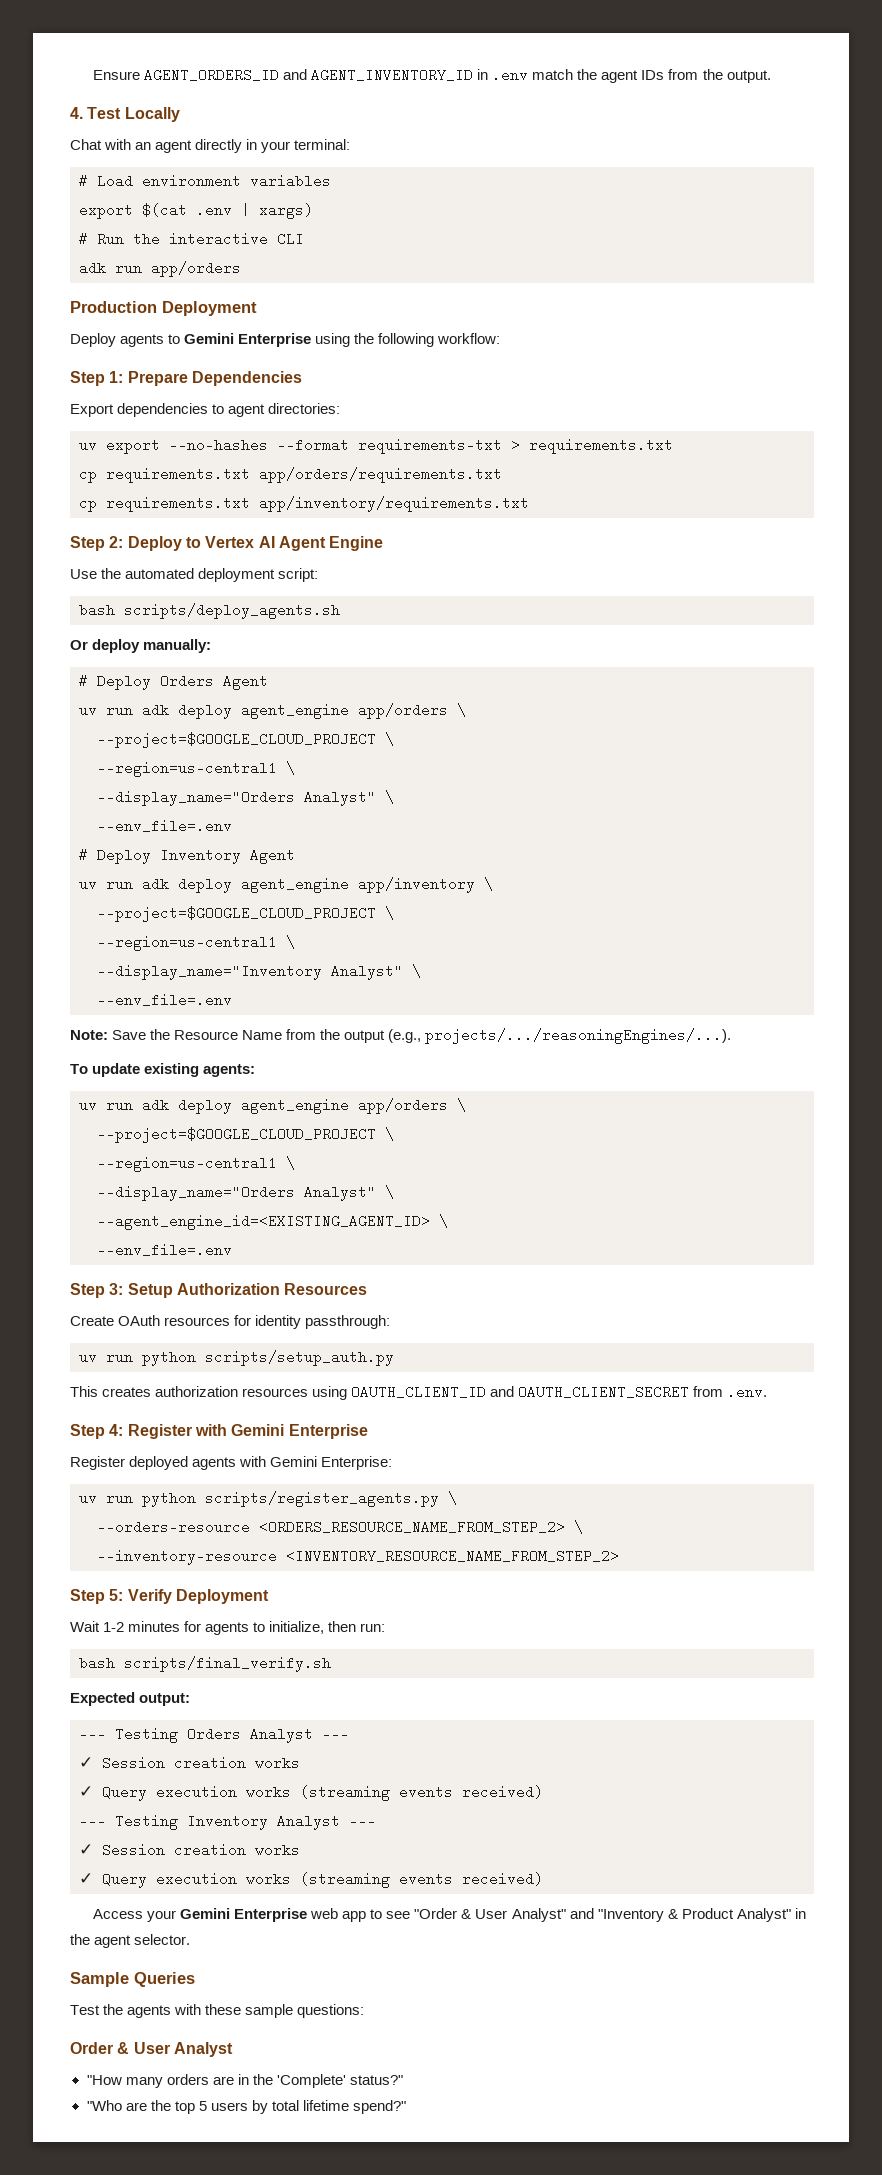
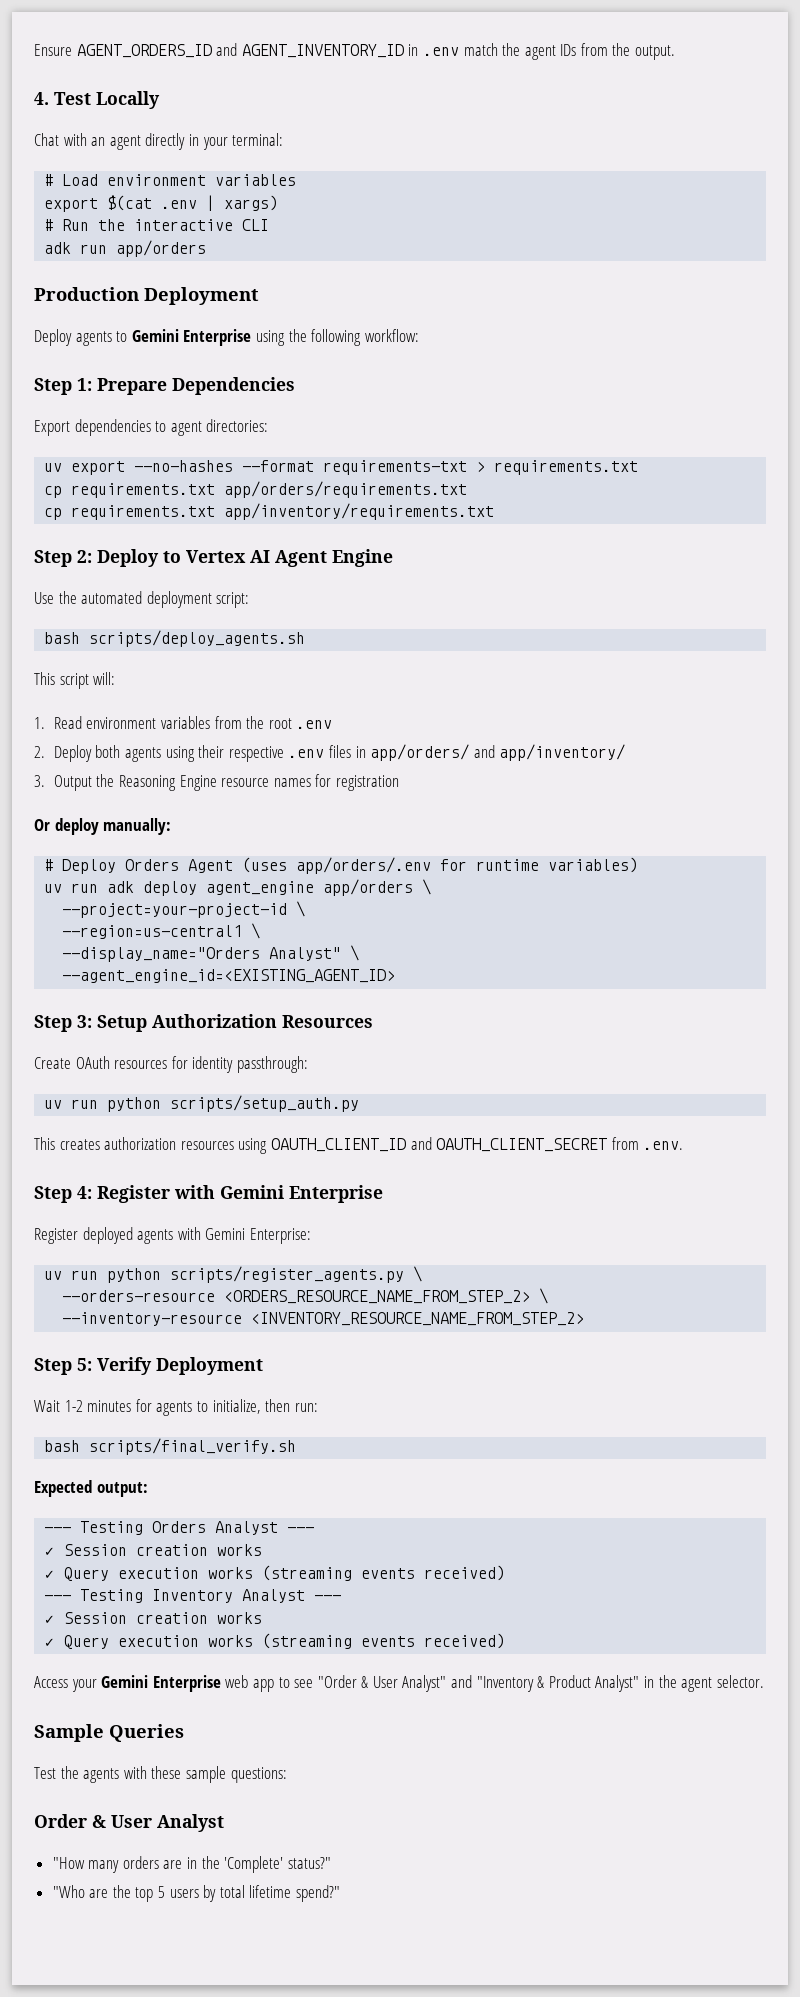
(340, 611) none -> [34,672,116,689] [34,716,333,729] [34,744,626,762] [34,774,399,791] // This script will: // 1. Read environment variables from the root .env // 2. Deploy both agents using their respective .env files in app/orders/ and app/inventory/ // 3. Output the Reasoning Engine resource names for registration
[79,703,466,719] [97,732,394,748] [97,761,295,777] [97,790,394,806] [97,819,232,833] [79,848,295,864] [79,877,493,893] [97,906,394,922] [97,935,295,951] [97,964,421,980] [97,993,232,1007] [70,1028,732,1044] [70,1063,256,1077] [79,1098,466,1114] [97,1127,376,1143] // uv run adk deploy agent_engine app/orders \ // --project=$GOOGLE_CLOUD_PROJECT \ // --region=us-central1 \ // --display_name="Orders Analyst" \ // --env_file=.env // # Deploy Inventory Agent // uv run adk deploy agent_engine app/inventory \ // --project=$GOOGLE_CLOUD_PROJECT \ // --region=us-central1 \ // --display_name="Inventory Analyst" \ // --env_file=.env // Note: Save the Resource Name from the output (e.g., projects/.../reasoningEngines/...). // To update existing agents: // uv run adk deploy agent_engine app/orders \ // --project=$GOOGLE_CLOUD_PROJECT -> [242,857,639,874] [44,879,432,896] [62,903,288,918] (uses app/orders/.env for runtime variables) // uv run adk deploy agent_engine app/orders \ // --project=your-project-id
[439,1214,448,1228] [97,1243,232,1257] \ // --env_file=.env -> (396, 976) none

